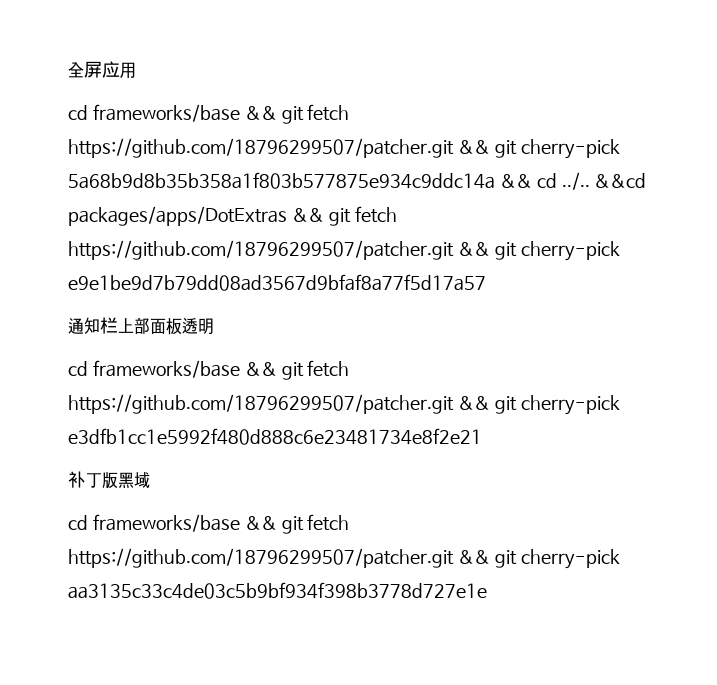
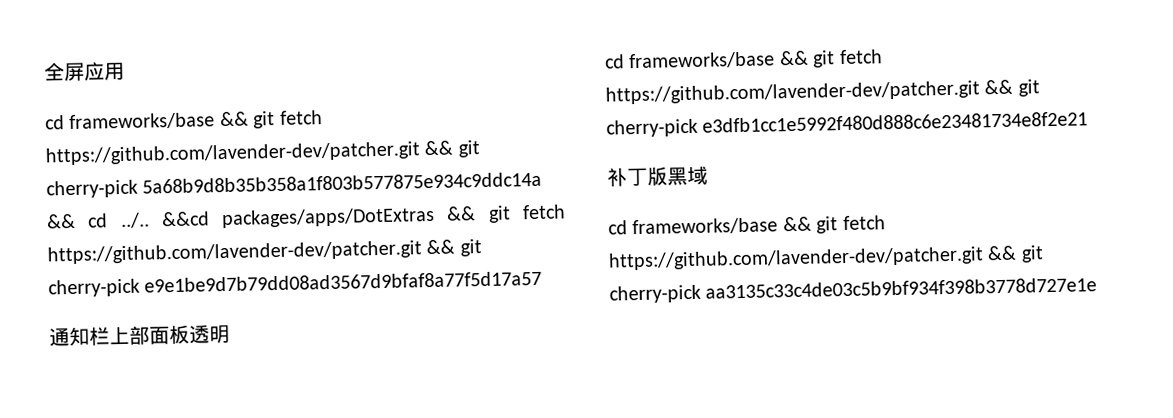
[68,138,454,158] https://github.com/18796299507/patcher.git -> [45,141,420,166] https://github.com/lavender-dev/patcher.git
[68,240,454,260] https://github.com/18796299507/patcher.git -> [47,240,422,265] https://github.com/lavender-dev/patcher.git
[68,394,454,414] https://github.com/18796299507/patcher.git -> [605,80,980,105] https://github.com/lavender-dev/patcher.git
[68,548,454,568] https://github.com/18796299507/patcher.git -> [608,246,984,271] https://github.com/lavender-dev/patcher.git

